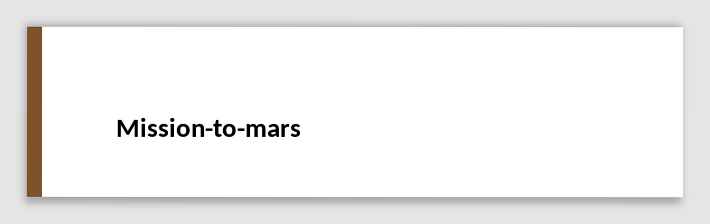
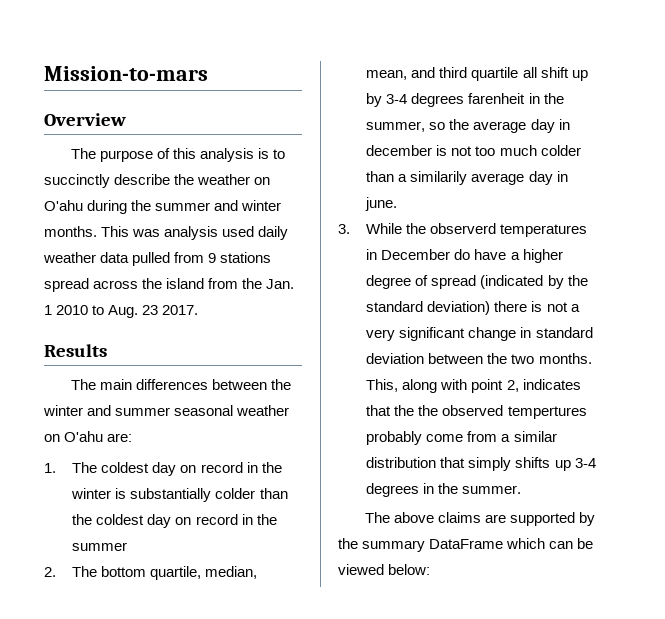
(301, 127) none -> [44,113,126,126] [71,148,286,162] [44,174,271,188] [44,200,282,214] [44,226,289,240] [43,252,272,266] [44,278,295,292] [44,305,199,318] [44,344,107,357] [71,379,292,390] [43,405,290,416] [44,431,133,442] [44,462,282,476] [71,488,288,502] [72,514,277,528] [72,542,128,551] [44,566,258,580] [366,67,588,81] [366,93,564,107] [366,119,570,133] [366,145,581,156] [366,171,568,185] [365,197,398,211] [338,223,588,237] [366,249,563,263] [366,275,588,289] [366,301,580,315] [366,327,593,341] [366,353,592,364] [366,379,581,393] [366,405,587,419] [366,431,557,445] [366,457,596,471] [366,483,522,497] [365,512,596,526] [338,538,594,552] [338,564,431,575] // Overview // The purpose of this analysis is to succinctly describe the weather on O'ahu during the summer and winter months. This was analysis used daily weather data pulled from 9 stations spread across the island from the Jan. 1 2010 to Aug. 23 2017. // Results // The main differences between the winter and summer seasonal weather on O'ahu are: // 1. The coldest day on record in the winter is substantially colder than the coldest day on record in the summer // 2. The bottom quartile, median, mean, and third quartile all shift up by 3-4 degrees farenheit in the summer, so the average day in december is not too much colder than a similarily average day in june. // 3. While the observerd temperatures in December do have a higher degree of spread (indicated by the standard deviation) there is not a very significant change in standard deviation between the two months. This, along with point 2, indicates that the the observed tempertures probably come from a similar distribution that simply shifts up 3-4 degrees in the summer. // The above claims are supported by the summary DataFrame which can be viewed below:

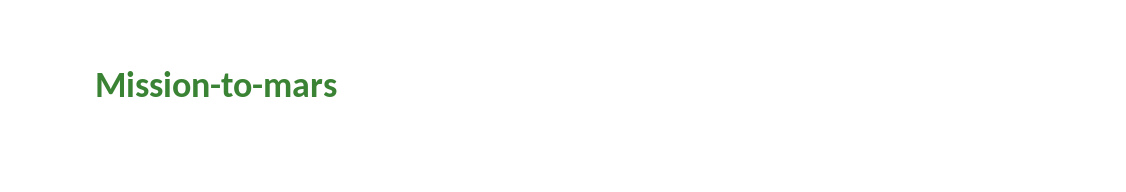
[44,113,126,126] [71,148,286,162] [44,174,271,188] [44,200,282,214] [44,226,289,240] [43,252,272,266] [44,278,295,292] [44,305,199,318] [44,344,107,357] [71,379,292,390] [43,405,290,416] [44,431,133,442] [44,462,282,476] [71,488,288,502] [72,514,277,528] [72,542,128,551] [44,566,258,580] [366,67,588,81] [366,93,564,107] [366,119,570,133] [366,145,581,156] [366,171,568,185] [365,197,398,211] [338,223,588,237] [366,249,563,263] [366,275,588,289] [366,301,580,315] [366,327,593,341] [366,353,592,364] [366,379,581,393] [366,405,587,419] [366,431,557,445] [366,457,596,471] [366,483,522,497] [365,512,596,526] [338,538,594,552] [338,564,431,575] // Overview // The purpose of this analysis is to succinctly describe the weather on O'ahu during the summer and winter months. This was analysis used daily weather data pulled from 9 stations spread across the island from the Jan. 1 2010 to Aug. 23 2017. // Results // The main differences between the winter and summer seasonal weather on O'ahu are: // 1. The coldest day on record in the winter is substantially colder than the coldest day on record in the summer // 2. The bottom quartile, median, mean, and third quartile all shift up by 3-4 degrees farenheit in the summer, so the average day in december is not too much colder than a similarily average day in june. // 3. While the observerd temperatures in December do have a higher degree of spread (indicated by the standard deviation) there is not a very significant change in standard deviation between the two months. This, along with point 2, indicates that the the observed tempertures probably come from a similar distribution that simply shifts up 3-4 degrees in the summer. // The above claims are supported by the summary DataFrame which can be viewed below: -> (337, 84) none

